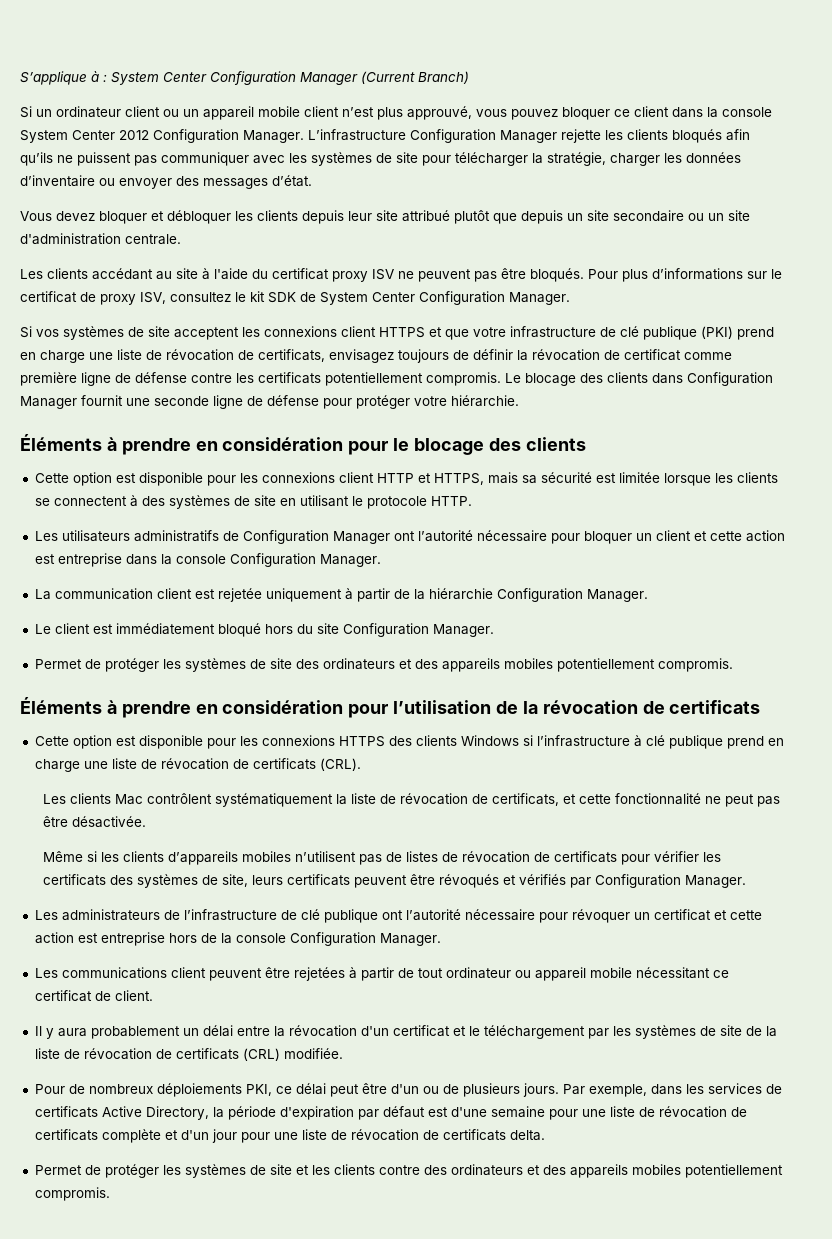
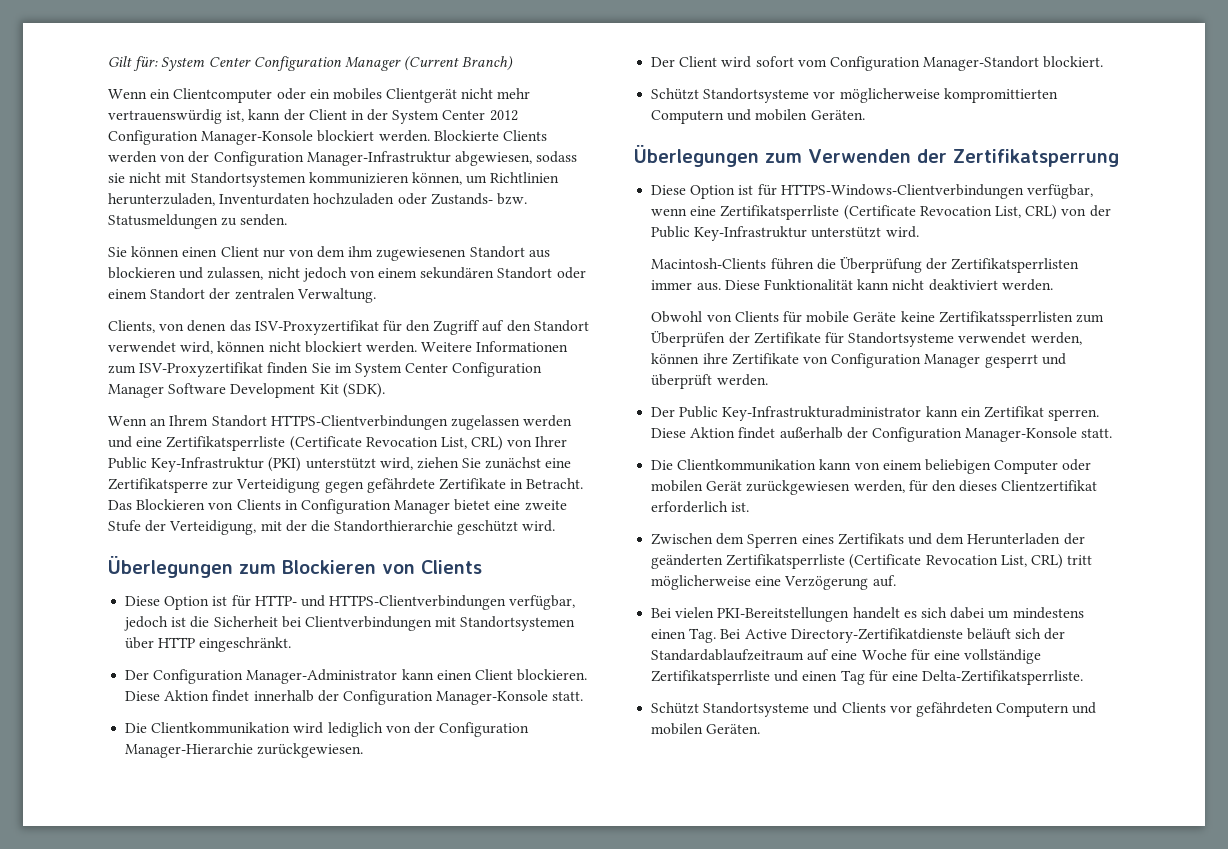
[20,71,107,85] S’applique à : -> [108,56,159,71] Gilt für:
[20,106,772,120] [20,129,750,143] [20,152,741,166] [20,175,312,189] [20,210,750,224] [20,233,181,245] [20,268,782,282] [20,291,570,305] [20,326,774,340] [20,349,732,363] [20,372,773,386] [20,395,519,409] [20,434,586,455] [34,472,778,486] [34,495,472,509] [34,530,785,544] [34,553,381,567] [34,588,648,602] [34,623,494,637] [34,658,733,672] [20,697,761,718] [34,735,784,749] [34,758,361,772] [42,793,780,807] [42,816,146,828] [42,851,721,865] [42,874,746,888] [34,909,762,923] [34,932,441,946] [34,967,729,981] [34,990,153,1002] [34,1025,777,1039] [34,1048,343,1061] [34,1083,782,1097] [34,1106,747,1120] [34,1129,545,1143] [34,1164,783,1178] [34,1187,110,1201] Si un ordinateur client ou un appareil mobile client n’est plus approuvé, vous pouvez bloquer ce client dans la console System Center 2012 Configuration Manager. L’infrastructure Configuration Manager rejette les clients bloqués afin qu’ils ne puissent pas communiquer avec les systèmes de site pour télécharger la stratégie, charger les données d’inventaire ou envoyer des messages d’état. // Vous devez bloquer et débloquer les clients depuis leur site attribué plutôt que depuis un site secondaire ou un site d'administration centrale. // Les clients accédant au site à l'aide du certificat proxy ISV ne peuvent pas être bloqués. Pour plus d’informations sur le certificat de proxy ISV, consultez le kit SDK de System Center Configuration Manager. // Si vos systèmes de site acceptent les connexions client HTTPS et que votre infrastructure de clé publique (PKI) prend en charge une liste de révocation de certificats, envisagez toujours de définir la révocation de certificat comme première ligne de défense contre les certificats potentiellement compromis. Le blocage des clients dans Configuration Manager fournit une seconde ligne de défense pour protéger votre hiérarchie. // Éléments à prendre en considération pour le blocage des clients // Cette option est disponible pour les connexions client HTTP et HTTPS, mais sa sécurité est limitée lorsque les clients se connectent à des systèmes de site en utilisant le protocole HTTP. // Les utilisateurs administratifs de Configuration Manager ont l’autorité nécessaire pour bloquer un client et cette action est entreprise dans la console Configuration Manager. // La communication client est rejetée uniquement à partir de la hiérarchie Configuration Manager. // Le client est immédiatement bloqué hors du site Configuration Manager. // Permet de protéger les systèmes de site des ordinateurs et des appareils mobiles potentiellement compromis. // Éléments à prendre en considération pour l’utilisation de la révocation de certificats // Cette option est disponible pour les connexions HTTPS des clients Windows si l’infrastructure à clé publique prend en charge une liste de révocation de certificats (CRL). // Les clients Mac contrôlent systématiquement la liste de révocation de certificats, et cette fonctionnalité ne peut pas être désactivée. // Même si les clients d’appareils mobiles n’utilisent pas de listes de révocation de certificats pour vérifier les certificats des systèmes de site, leurs certificats peuvent être révoqués et vérifiés par Configuration Manager. // Les administrateurs de l’infrastructure de clé publique ont l’autorité nécessaire pour révoquer un certificat et cette action est entreprise hors de la console Configuration Manager. // Les communications client peuvent être rejetées à partir de tout ordinateur ou appareil mobile nécessitant ce certificat de client. // Il y aura probablement un délai entre la révocation d'un certificat et le téléchargement par les systèmes de site de la liste de révocation de certificats (CRL) modifiée. // Pour de nombreux déploiements PKI, ce délai peut être d'un ou de plusieurs jours. Par exemple, dans les services de certificats Active Directory, la période d'expiration par défaut est d'une semaine pour une liste de révocation de certificats complète et d'un jour pour une liste de révocation de certificats delta. // Permet de protéger les systèmes de site et les clients contre des ordinateurs et des appareils mobiles potentiellement compromis. -> [108,88,531,103] [108,109,518,124] [108,130,547,145] [108,151,578,166] [108,172,560,187] [108,193,527,206] [108,214,288,229] [108,246,550,261] [108,267,586,282] [108,288,376,303] [108,320,589,335] [108,341,569,354] [108,362,543,377] [108,383,385,398] [108,415,573,430] [108,436,568,451] [108,457,572,472] [108,478,584,493] [108,499,567,514] [108,520,556,535] [108,556,482,578] [125,595,576,610] [124,616,576,631] [125,637,292,652] [125,669,588,684] [125,690,584,705] [125,722,530,737] [125,743,364,758] [651,56,1104,71] [651,88,1058,103] [651,109,865,124] [634,145,1119,167] [651,184,1093,199] [651,205,1111,220] [651,226,919,241] [651,257,1080,273] [651,279,1053,291] [651,311,1104,326] [651,331,1082,347] [651,353,1066,368] [651,374,768,389] [651,406,1100,421] [651,427,1113,442] [651,459,1092,474] [651,480,1098,495] [651,501,750,513] [651,533,1085,548] [651,554,1093,569] [651,575,896,590] [651,607,1084,622] [651,628,1066,643] [651,649,1042,664] [651,670,1084,685] [651,702,1097,717] [651,723,761,735] Wenn ein Clientcomputer oder ein mobiles Clientgerät nicht mehr vertrauenswürdig ist, kann der Client in der System Center 2012 Configuration Manager-Konsole blockiert werden. Blockierte Clients werden von der Configuration Manager-Infrastruktur abgewiesen, sodass sie nicht mit Standortsystemen kommunizieren können, um Richtlinien herunterzuladen, Inventurdaten hochzuladen oder Zustands- bzw. Statusmeldungen zu senden. // Sie können einen Client nur von dem ihm zugewiesenen Standort aus blockieren und zulassen, nicht jedoch von einem sekundären Standort oder einem Standort der zentralen Verwaltung. // Clients, von denen das ISV-Proxyzertifikat für den Zugriff auf den Standort verwendet wird, können nicht blockiert werden. Weitere Informationen zum ISV-Proxyzertifikat finden Sie im System Center Configuration Manager Software Development Kit (SDK). // Wenn an Ihrem Standort HTTPS-Clientverbindungen zugelassen werden und eine Zertifikatsperrliste (Certificate Revocation List, CRL) von Ihrer Public Key-Infrastruktur (PKI) unterstützt wird, ziehen Sie zunächst eine Zertifikatsperre zur Verteidigung gegen gefährdete Zertifikate in Betracht. Das Blockieren von Clients in Configuration Manager bietet eine zweite Stufe der Verteidigung, mit der die Standorthierarchie geschützt wird. // Überlegungen zum Blockieren von Clients // Diese Option ist für HTTP- und HTTPS-Clientverbindungen verfügbar, jedoch ist die Sicherheit bei Clientverbindungen mit Standortsystemen über HTTP eingeschränkt. // Der Configuration Manager-Administrator kann einen Client blockieren. Diese Aktion findet innerhalb der Configuration Manager-Konsole statt. // Die Clientkommunikation wird lediglich von der Configuration Manager-Hierarchie zurückgewiesen. // Der Client wird sofort vom Configuration Manager-Standort blockiert. // Schützt Standortsysteme vor möglicherweise kompromittierten Computern und mobilen Geräten. // Überlegungen zum Verwenden der Zertifikatsperrung // Diese Option ist für HTTPS-Windows-Clientverbindungen verfügbar, wenn eine Zertifikatsperrliste (Certificate Revocation List, CRL) von der Public Key-Infrastruktur unterstützt wird. // Macintosh-Clients führen die Überprüfung der Zertifikatsperrlisten immer aus. Diese Funktionalität kann nicht deaktiviert werden. // Obwohl von Clients für mobile Geräte keine Zertifikatssperrlisten zum Überprüfen der Zertifikate für Standortsysteme verwendet werden, können ihre Zertifikate von Configuration Manager gesperrt und überprüft werden. // Der Public Key-Infrastrukturadministrator kann ein Zertifikat sperren. Diese Aktion findet außerhalb der Configuration Manager-Konsole statt. // Die Clientkommunikation kann von einem beliebigen Computer oder mobilen Gerät zurückgewiesen werden, für den dieses Clientzertifikat erforderlich ist. // Zwischen dem Sperren eines Zertifikats und dem Herunterladen der geänderten Zertifikatsperrliste (Certificate Revocation List, CRL) tritt möglicherweise eine Verzögerung auf. // Bei vielen PKI-Bereitstellungen handelt es sich dabei um mindestens einen Tag. Bei Active Directory-Zertifikatdienste beläuft sich der Standardablaufzeitraum auf eine Woche für eine vollständige Zertifikatsperrliste und einen Tag für eine Delta-Zertifikatsperrliste. // Schützt Standortsysteme und Clients vor gefährdeten Computern und mobilen Geräten.

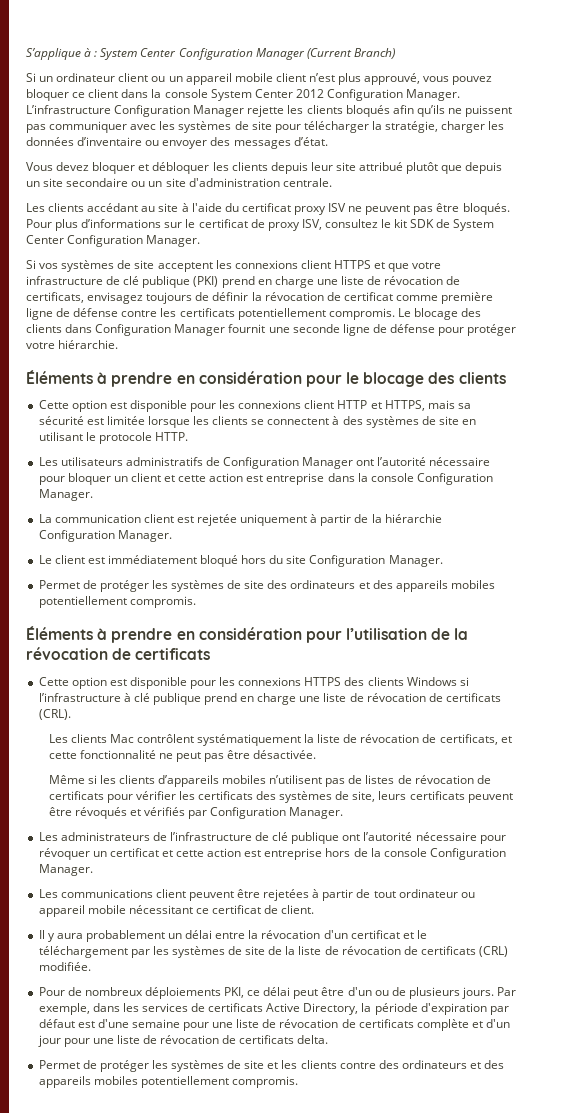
[108,56,159,71] Gilt für: -> [26,48,98,60] S’applique à :
[108,88,531,103] [108,109,518,124] [108,130,547,145] [108,151,578,166] [108,172,560,187] [108,193,527,206] [108,214,288,229] [108,246,550,261] [108,267,586,282] [108,288,376,303] [108,320,589,335] [108,341,569,354] [108,362,543,377] [108,383,385,398] [108,415,573,430] [108,436,568,451] [108,457,572,472] [108,478,584,493] [108,499,567,514] [108,520,556,535] [108,556,482,578] [125,595,576,610] [124,616,576,631] [125,637,292,652] [125,669,588,684] [125,690,584,705] [125,722,530,737] [125,743,364,758] [651,56,1104,71] [651,88,1058,103] [651,109,865,124] [634,145,1119,167] [651,184,1093,199] [651,205,1111,220] [651,226,919,241] [651,257,1080,273] [651,279,1053,291] [651,311,1104,326] [651,331,1082,347] [651,353,1066,368] [651,374,768,389] [651,406,1100,421] [651,427,1113,442] [651,459,1092,474] [651,480,1098,495] [651,501,750,513] [651,533,1085,548] [651,554,1093,569] [651,575,896,590] [651,607,1084,622] [651,628,1066,643] [651,649,1042,664] [651,670,1084,685] [651,702,1097,717] [651,723,761,735] Wenn ein Clientcomputer oder ein mobiles Clientgerät nicht mehr vertrauenswürdig ist, kann der Client in der System Center 2012 Configuration Manager-Konsole blockiert werden. Blockierte Clients werden von der Configuration Manager-Infrastruktur abgewiesen, sodass sie nicht mit Standortsystemen kommunizieren können, um Richtlinien herunterzuladen, Inventurdaten hochzuladen oder Zustands- bzw. Statusmeldungen zu senden. // Sie können einen Client nur von dem ihm zugewiesenen Standort aus blockieren und zulassen, nicht jedoch von einem sekundären Standort oder einem Standort der zentralen Verwaltung. // Clients, von denen das ISV-Proxyzertifikat für den Zugriff auf den Standort verwendet wird, können nicht blockiert werden. Weitere Informationen zum ISV-Proxyzertifikat finden Sie im System Center Configuration Manager Software Development Kit (SDK). // Wenn an Ihrem Standort HTTPS-Clientverbindungen zugelassen werden und eine Zertifikatsperrliste (Certificate Revocation List, CRL) von Ihrer Public Key-Infrastruktur (PKI) unterstützt wird, ziehen Sie zunächst eine Zertifikatsperre zur Verteidigung gegen gefährdete Zertifikate in Betracht. Das Blockieren von Clients in Configuration Manager bietet eine zweite Stufe der Verteidigung, mit der die Standorthierarchie geschützt wird. // Überlegungen zum Blockieren von Clients // Diese Option ist für HTTP- und HTTPS-Clientverbindungen verfügbar, jedoch ist die Sicherheit bei Clientverbindungen mit Standortsystemen über HTTP eingeschränkt. // Der Configuration Manager-Administrator kann einen Client blockieren. Diese Aktion findet innerhalb der Configuration Manager-Konsole statt. // Die Clientkommunikation wird lediglich von der Configuration Manager-Hierarchie zurückgewiesen. // Der Client wird sofort vom Configuration Manager-Standort blockiert. // Schützt Standortsysteme vor möglicherweise kompromittierten Computern und mobilen Geräten. // Überlegungen zum Verwenden der Zertifikatsperrung // Diese Option ist für HTTPS-Windows-Clientverbindungen verfügbar, wenn eine Zertifikatsperrliste (Certificate Revocation List, CRL) von der Public Key-Infrastruktur unterstützt wird. // Macintosh-Clients führen die Überprüfung der Zertifikatsperrlisten immer aus. Diese Funktionalität kann nicht deaktiviert werden. // Obwohl von Clients für mobile Geräte keine Zertifikatssperrlisten zum Überprüfen der Zertifikate für Standortsysteme verwendet werden, können ihre Zertifikate von Configuration Manager gesperrt und überprüft werden. // Der Public Key-Infrastrukturadministrator kann ein Zertifikat sperren. Diese Aktion findet außerhalb der Configuration Manager-Konsole statt. // Die Clientkommunikation kann von einem beliebigen Computer oder mobilen Gerät zurückgewiesen werden, für den dieses Clientzertifikat erforderlich ist. // Zwischen dem Sperren eines Zertifikats und dem Herunterladen der geänderten Zertifikatsperrliste (Certificate Revocation List, CRL) tritt möglicherweise eine Verzögerung auf. // Bei vielen PKI-Bereitstellungen handelt es sich dabei um mindestens einen Tag. Bei Active Directory-Zertifikatdienste beläuft sich der Standardablaufzeitraum auf eine Woche für eine vollständige Zertifikatsperrliste und einen Tag für eine Delta-Zertifikatsperrliste. // Schützt Standortsysteme und Clients vor gefährdeten Computern und mobilen Geräten. -> [26,73,493,85] [26,89,461,101] [26,105,513,117] [26,121,505,133] [26,137,328,149] [26,162,503,174] [26,178,332,187] [26,203,510,215] [26,219,495,231] [26,235,201,247] [26,260,442,272] [26,276,461,288] [26,292,494,304] [26,308,482,320] [26,324,517,336] [26,340,119,349] [26,370,506,387] [38,400,471,412] [38,416,477,428] [38,432,188,444] [38,457,491,469] [38,473,493,485] [38,489,93,501] [38,514,442,526] [38,530,172,542] [38,555,443,567] [38,580,495,592] [38,596,196,608] [26,626,469,643] [26,647,211,660] [38,677,469,689] [38,693,501,705] [38,709,71,720] [48,734,512,746] [48,750,317,762] [48,775,491,787] [48,791,513,803] [48,807,344,819] [38,832,506,844] [38,848,506,860] [38,864,93,876] [38,889,475,901] [38,905,315,917] [38,930,427,942] [38,946,509,958] [38,962,91,971] [38,987,517,999] [38,1003,509,1015] [38,1019,511,1031] [37,1035,329,1047] [38,1060,505,1072] [38,1076,298,1088] Si un ordinateur client ou un appareil mobile client n’est plus approuvé, vous pouvez bloquer ce client dans la console System Center 2012 Configuration Manager. L’infrastructure Configuration Manager rejette les clients bloqués afin qu’ils ne puissent pas communiquer avec les systèmes de site pour télécharger la stratégie, charger les données d’inventaire ou envoyer des messages d’état. // Vous devez bloquer et débloquer les clients depuis leur site attribué plutôt que depuis un site secondaire ou un site d'administration centrale. // Les clients accédant au site à l'aide du certificat proxy ISV ne peuvent pas être bloqués. Pour plus d’informations sur le certificat de proxy ISV, consultez le kit SDK de System Center Configuration Manager. // Si vos systèmes de site acceptent les connexions client HTTPS et que votre infrastructure de clé publique (PKI) prend en charge une liste de révocation de certificats, envisagez toujours de définir la révocation de certificat comme première ligne de défense contre les certificats potentiellement compromis. Le blocage des clients dans Configuration Manager fournit une seconde ligne de défense pour protéger votre hiérarchie. // Éléments à prendre en considération pour le blocage des clients // Cette option est disponible pour les connexions client HTTP et HTTPS, mais sa sécurité est limitée lorsque les clients se connectent à des systèmes de site en utilisant le protocole HTTP. // Les utilisateurs administratifs de Configuration Manager ont l’autorité nécessaire pour bloquer un client et cette action est entreprise dans la console Configuration Manager. // La communication client est rejetée uniquement à partir de la hiérarchie Configuration Manager. // Le client est immédiatement bloqué hors du site Configuration Manager. // Permet de protéger les systèmes de site des ordinateurs et des appareils mobiles potentiellement compromis. // Éléments à prendre en considération pour l’utilisation de la révocation de certificats // Cette option est disponible pour les connexions HTTPS des clients Windows si l’infrastructure à clé publique prend en charge une liste de révocation de certificats (CRL). // Les clients Mac contrôlent systématiquement la liste de révocation de certificats, et cette fonctionnalité ne peut pas être désactivée. // Même si les clients d’appareils mobiles n’utilisent pas de listes de révocation de certificats pour vérifier les certificats des systèmes de site, leurs certificats peuvent être révoqués et vérifiés par Configuration Manager. // Les administrateurs de l’infrastructure de clé publique ont l’autorité nécessaire pour révoquer un certificat et cette action est entreprise hors de la console Configuration Manager. // Les communications client peuvent être rejetées à partir de tout ordinateur ou appareil mobile nécessitant ce certificat de client. // Il y aura probablement un délai entre la révocation d'un certificat et le téléchargement par les systèmes de site de la liste de révocation de certificats (CRL) modifiée. // Pour de nombreux déploiements PKI, ce délai peut être d'un ou de plusieurs jours. Par exemple, dans les services de certificats Active Directory, la période d'expiration par défaut est d'une semaine pour une liste de révocation de certificats complète et d'un jour pour une liste de révocation de certificats delta. // Permet de protéger les systèmes de site et les clients contre des ordinateurs et des appareils mobiles potentiellement compromis.

